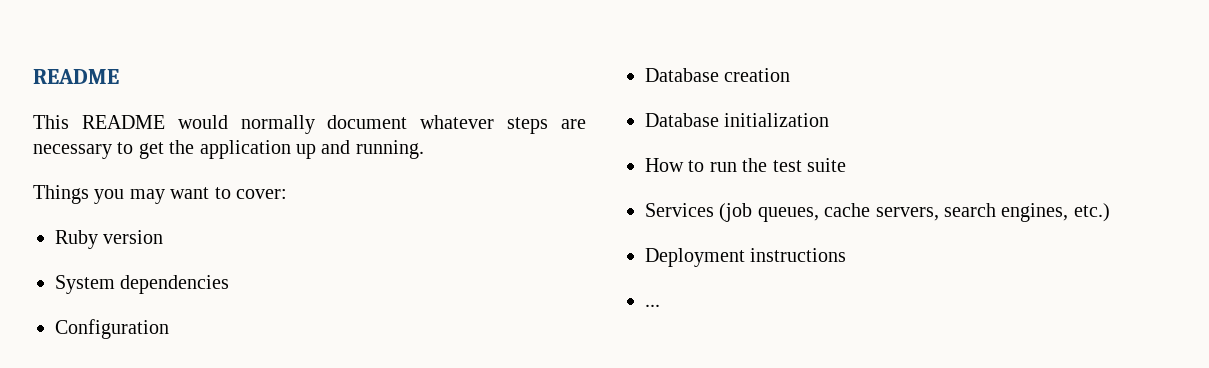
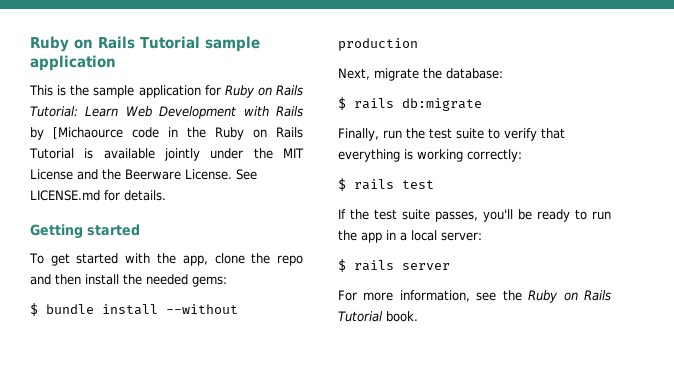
[33,69,119,84] [33,115,586,134] [33,140,424,159] [33,185,287,204] [55,230,164,249] [55,275,230,294] [55,319,169,339] [645,68,791,82] [645,113,830,127] [645,158,846,172] [645,203,1110,222] [645,248,847,267] [645,304,660,307] README // This README would normally document whatever steps are necessary to get the application up and running. // Things you may want to cover: // Ruby version // System dependencies // Configuration // Database creation // Database initialization // How to run the test suite // Services (job queues, cache servers, search engines, etc.) // Deployment instructions // ... -> [30,36,260,52] [30,55,116,71] [29,85,303,98] [30,106,303,119] [30,127,303,140] [29,148,304,161] [30,169,257,180] [30,190,166,201] [30,224,140,239] [29,253,303,266] [30,274,227,287] [30,303,238,316] [338,38,418,51] [338,68,503,81] [338,97,482,111] [338,128,565,141] [338,149,522,162] [338,178,434,191] [338,209,611,222] [338,230,482,243] [338,259,450,272] [338,290,611,303] [338,311,418,322] Ruby on Rails Tutorial sample application // This is the sample application for Ruby on Rails Tutorial: Learn Web Development with Rails by [Michaource code in the Ruby on Rails Tutorial is available jointly under the MIT License and the Beerware License. See LICENSE.md for details. // Getting started // To get started with the app, clone the repo and then install the needed gems: // $ bundle install --without production // Next, migrate the database: // $ rails db:migrate // Finally, run the test suite to verify that everything is working correctly: // $ rails test // If the test suite passes, you'll be ready to run the app in a local server: // $ rails server // For more information, see the Ruby on Rails Tutorial book.

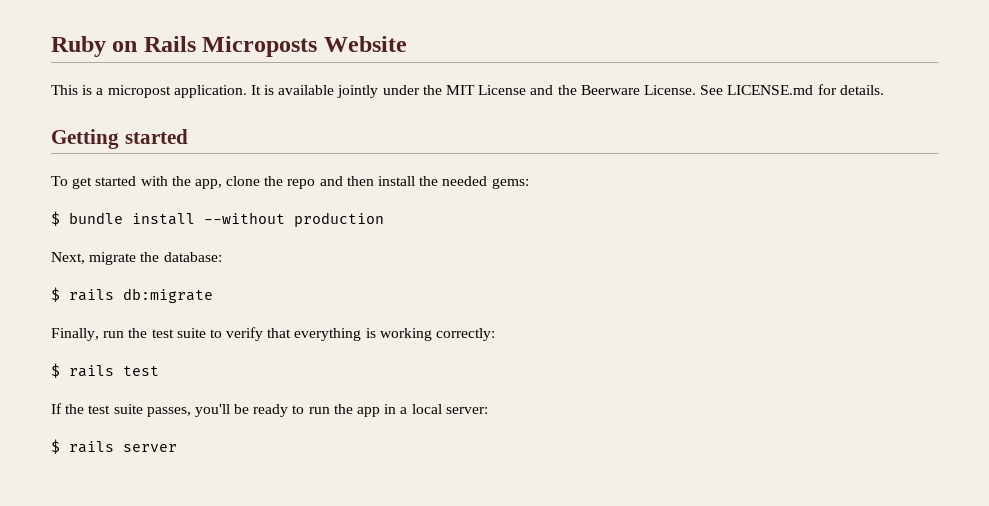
[30,36,260,52] [30,55,116,71] Ruby on Rails Tutorial sample application -> [51,36,407,57] Ruby on Rails Microposts Website
[70,85,303,98] [30,106,303,119] [30,127,303,140] [29,148,74,159] the sample application for Ruby on Rails Tutorial: Learn Web Development with Rails by [Michaource code in the Ruby on Rails Tutorial -> [96,85,261,98] a micropost application. It
[338,290,611,303] [338,311,418,322] // For more information, see the Ruby on Rails Tutorial book. -> (177, 448) none

